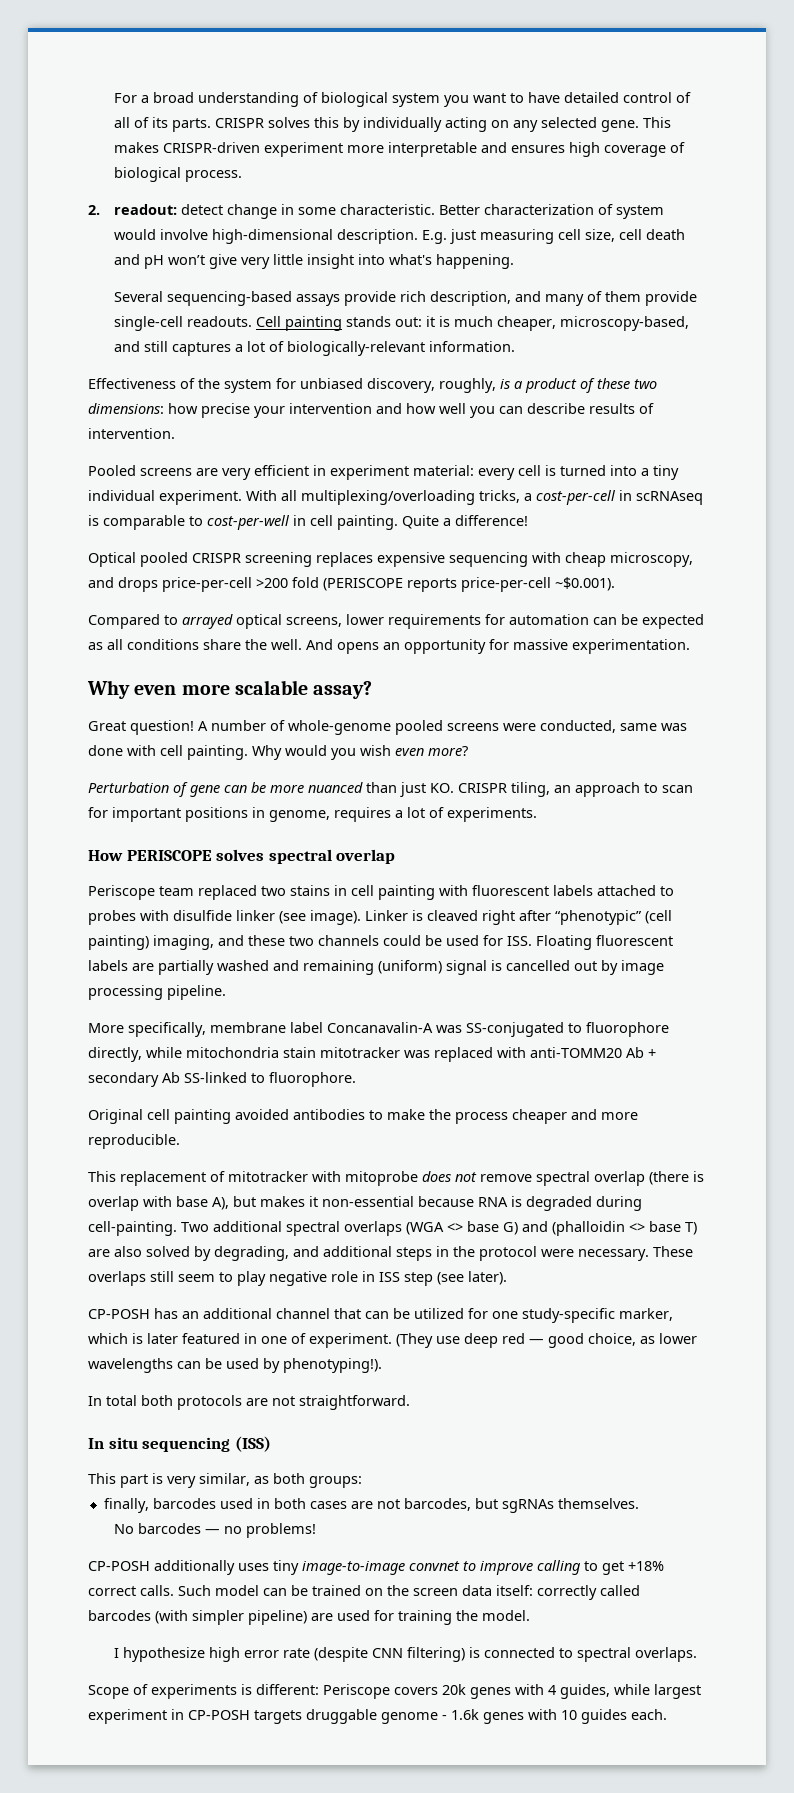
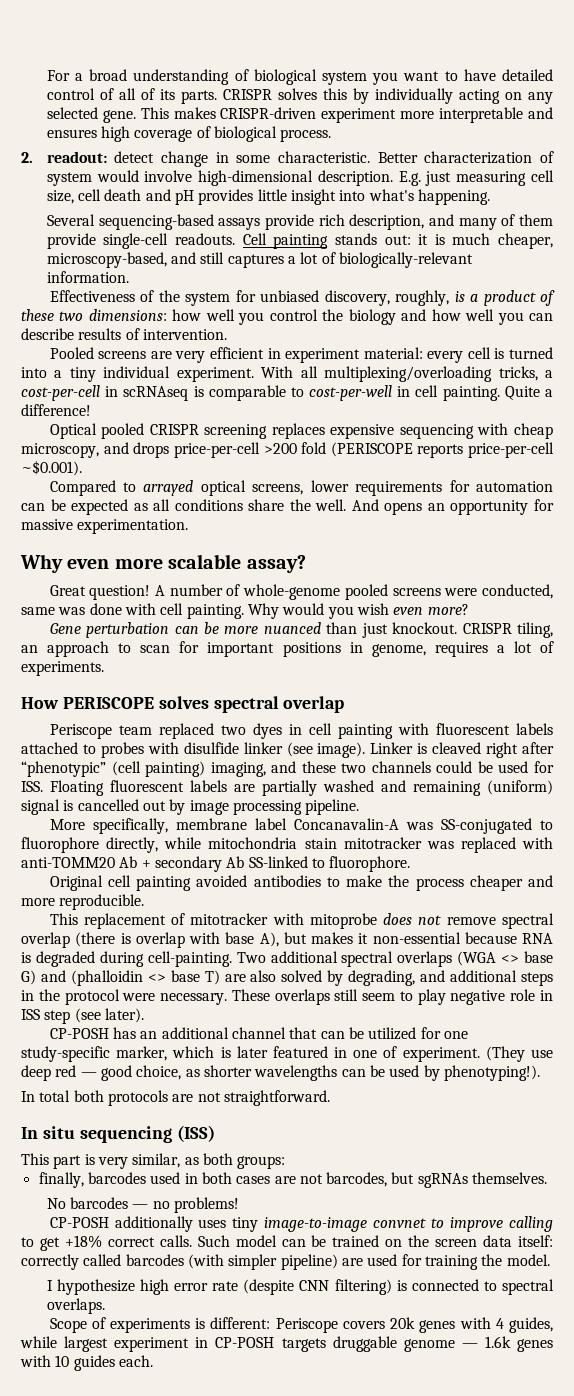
[168,254,271,269] won’t give very -> [198,189,254,205] provides
[201,403,372,418] precise your intervention -> [205,309,396,325] well you control the biology
[88,782,220,797] Perturbation of gene -> [49,622,170,638] Gene perturbation
[430,783,454,793] KO. -> [392,622,458,634] knockout.
[290,885,330,896] stains -> [252,723,282,739] dyes
[659,1333,697,1344] lower -> [203,1065,252,1077] shorter
[442,1715,447,1720] - -> [461,1343,478,1348] —

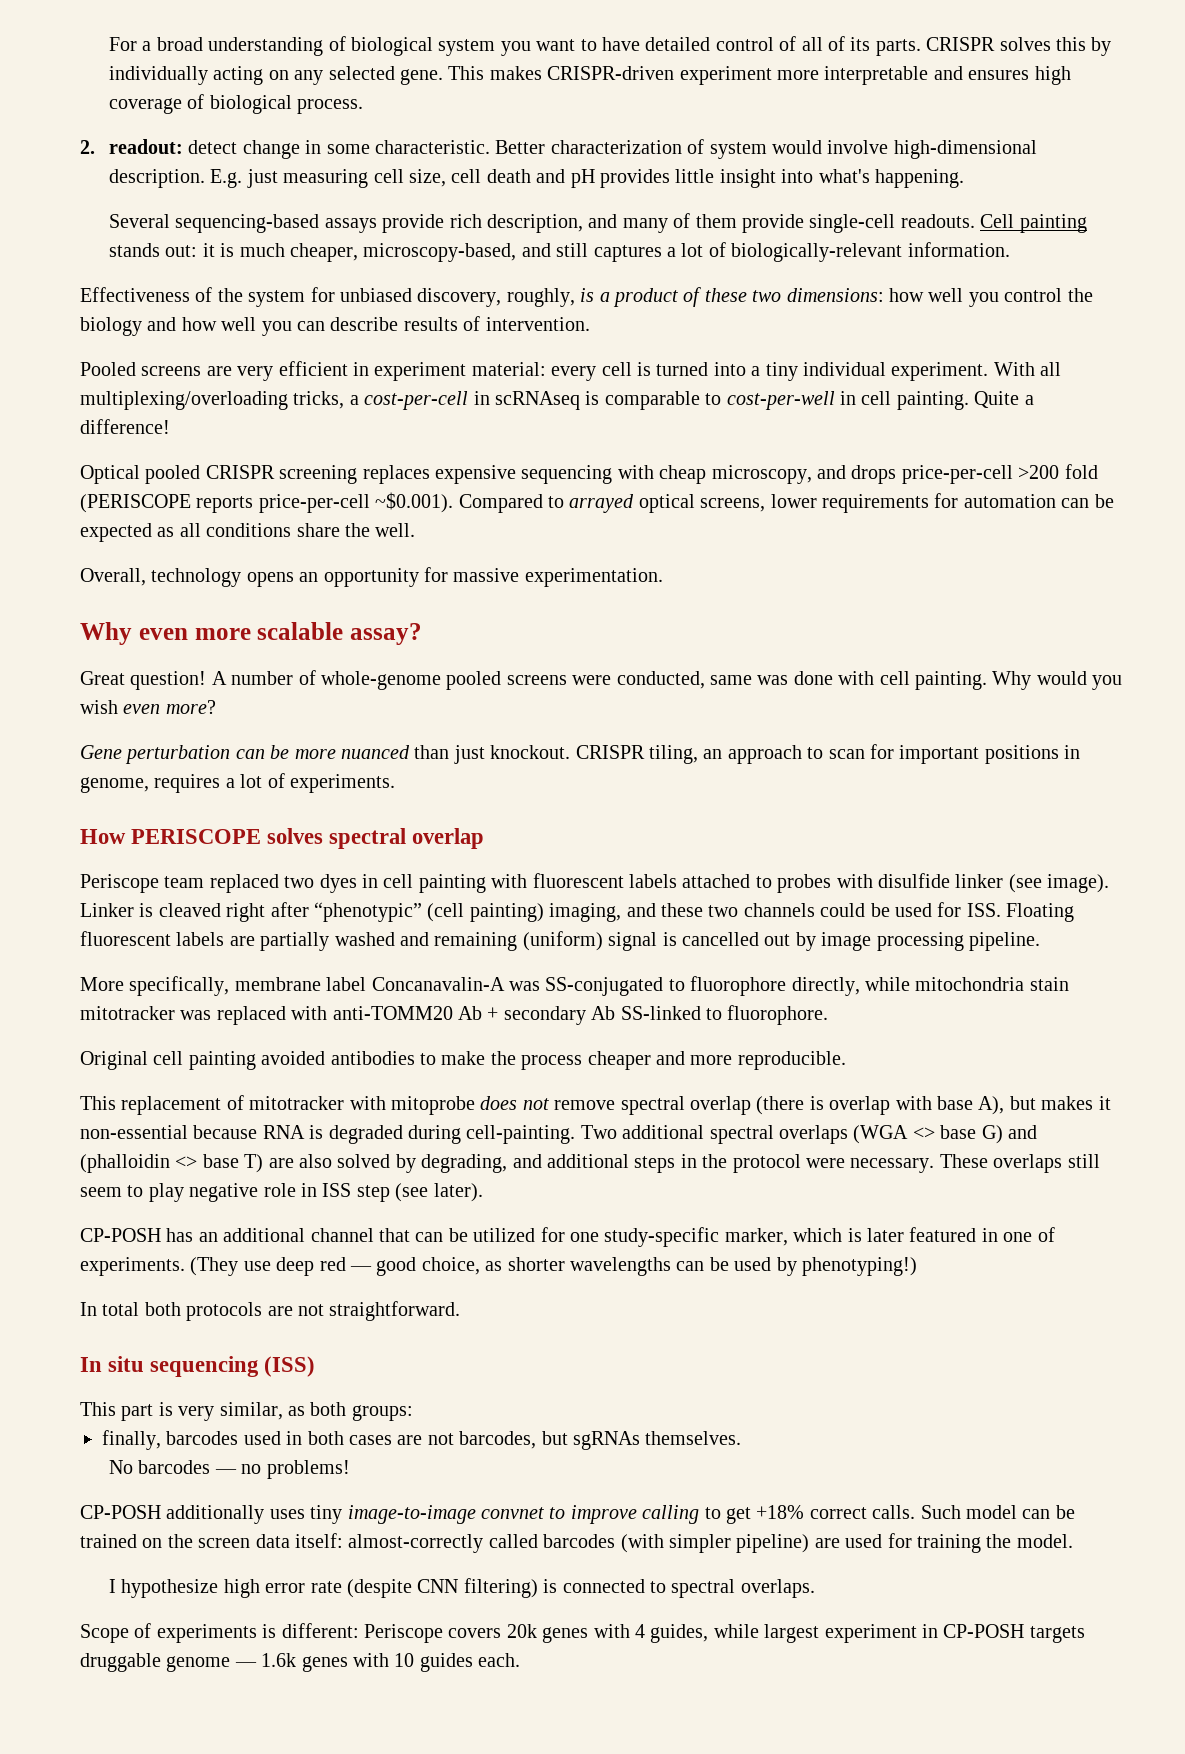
(82, 468) // -> (454, 502) none
[351,499,379,511] And -> [80,568,242,587] // Overall, technology
[402,1047,480,1062] experiment. -> [80,1257,185,1276] experiments.
[443,1065,540,1081] phenotyping!). -> [801,1257,917,1276] phenotyping!)
[21,1254,79,1270] correctly -> [348,1534,484,1553] almost-correctly

